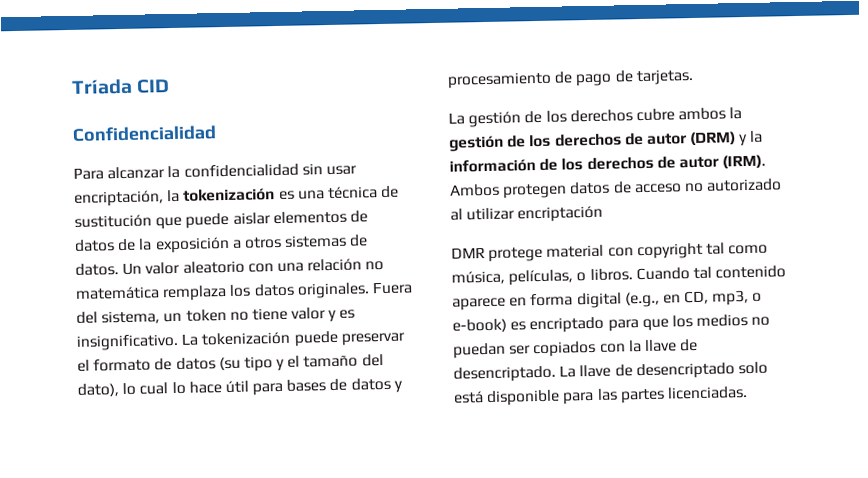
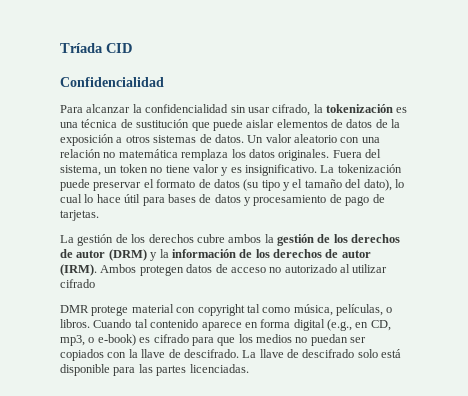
[74,190,164,207] encriptación, -> [272,104,311,116] cifrado,
[517,205,604,223] encriptación -> [60,279,95,288] cifrado
[529,316,605,334] encriptado -> [153,334,189,343] cifrado
[453,365,556,383] desencriptado. -> [183,349,239,358] descifrado.
[635,362,735,380] desencriptado -> [302,349,355,358] descifrado

